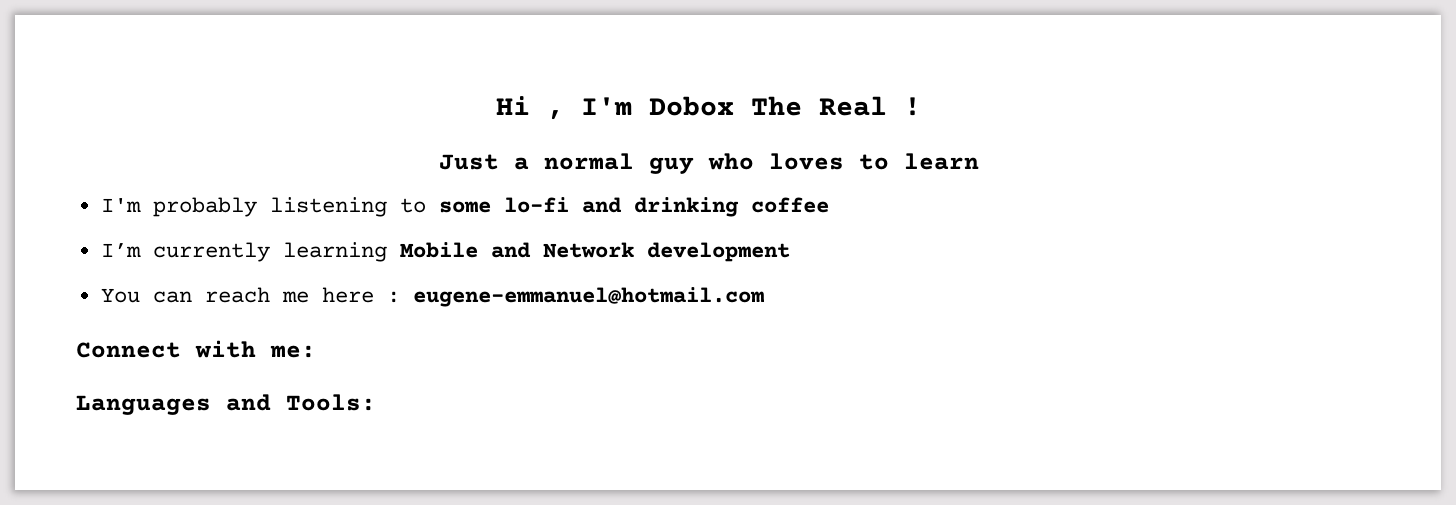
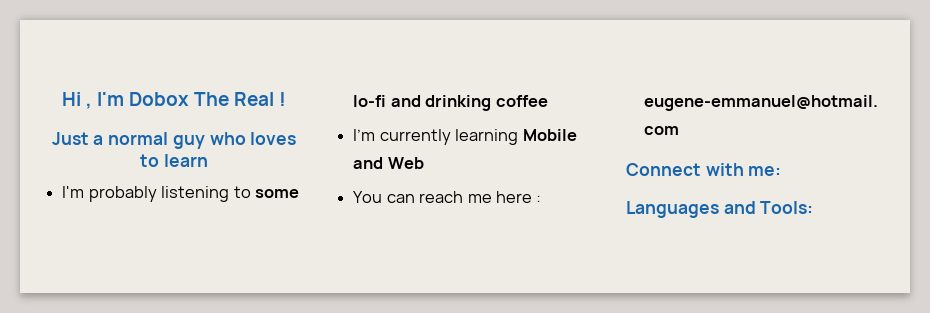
[542,242,790,262] Network development -> [387,157,424,169] Web

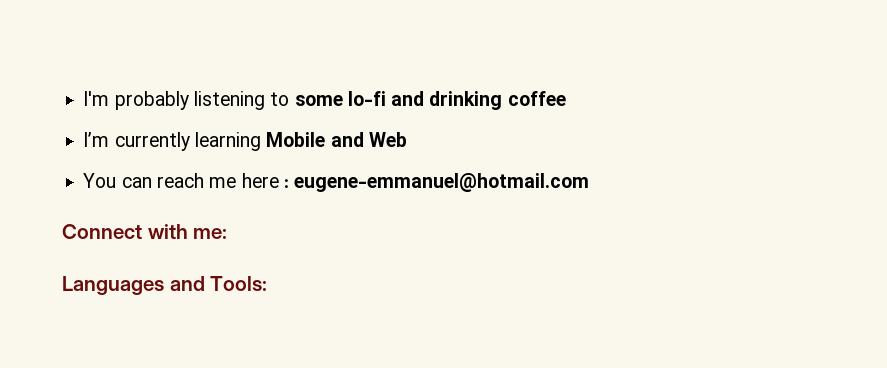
[61,92,287,109] [51,132,297,149] [140,154,208,167] Hi , I'm Dobox The Real ! // Just a normal guy who loves to learn // -> (83, 98) none

